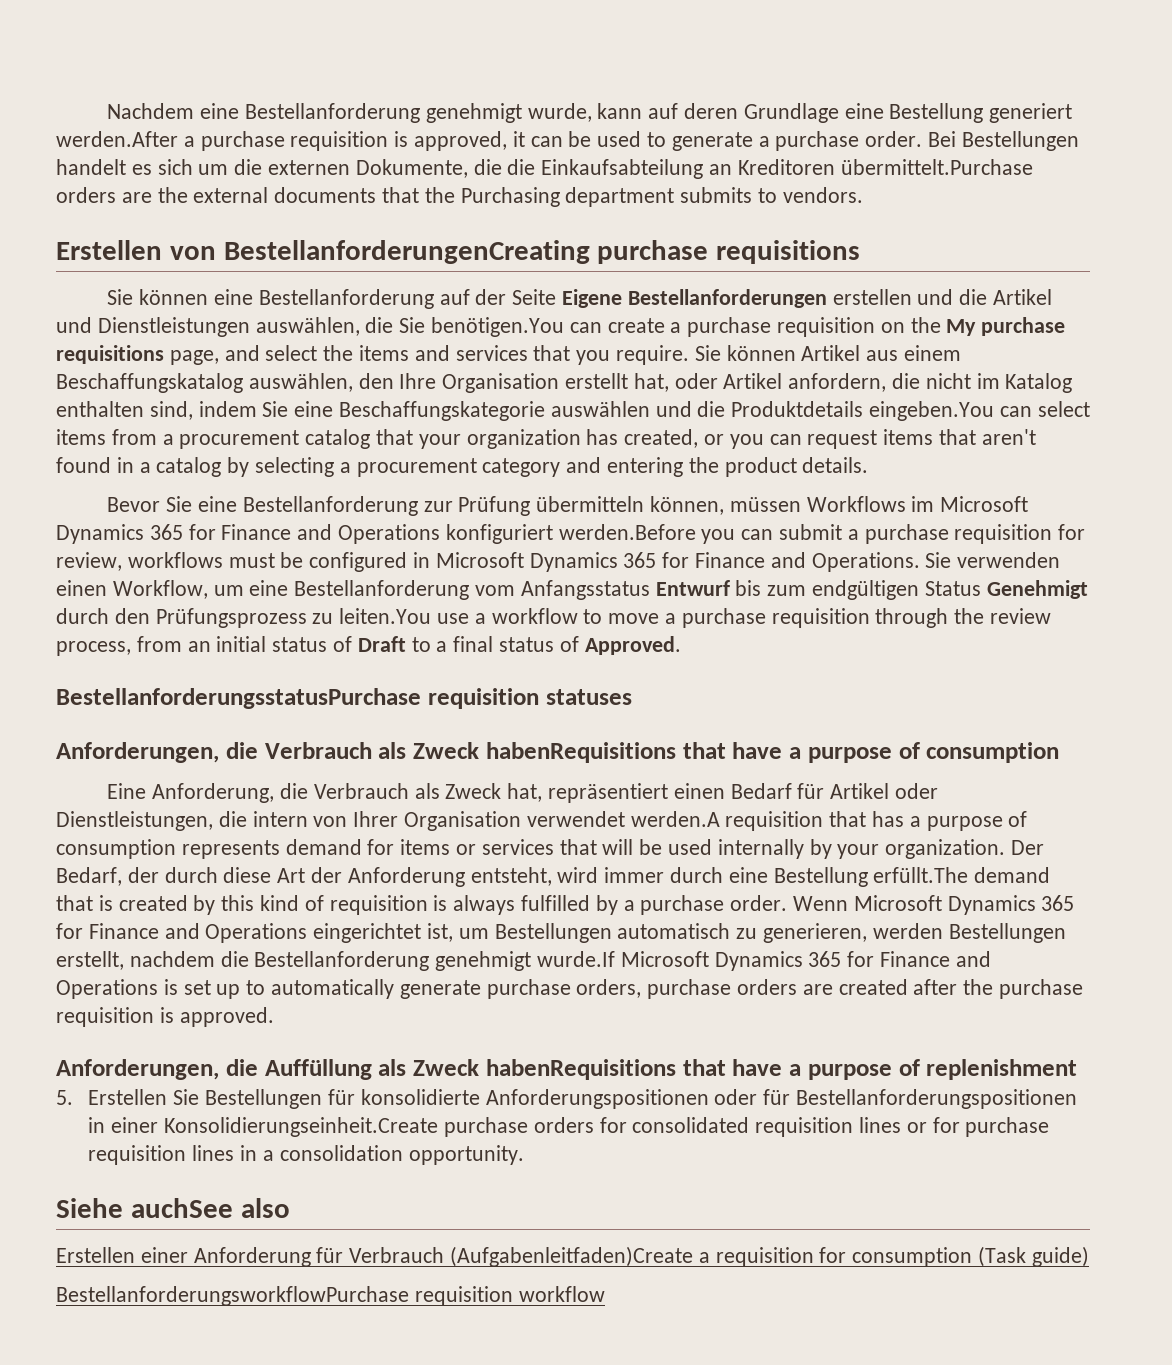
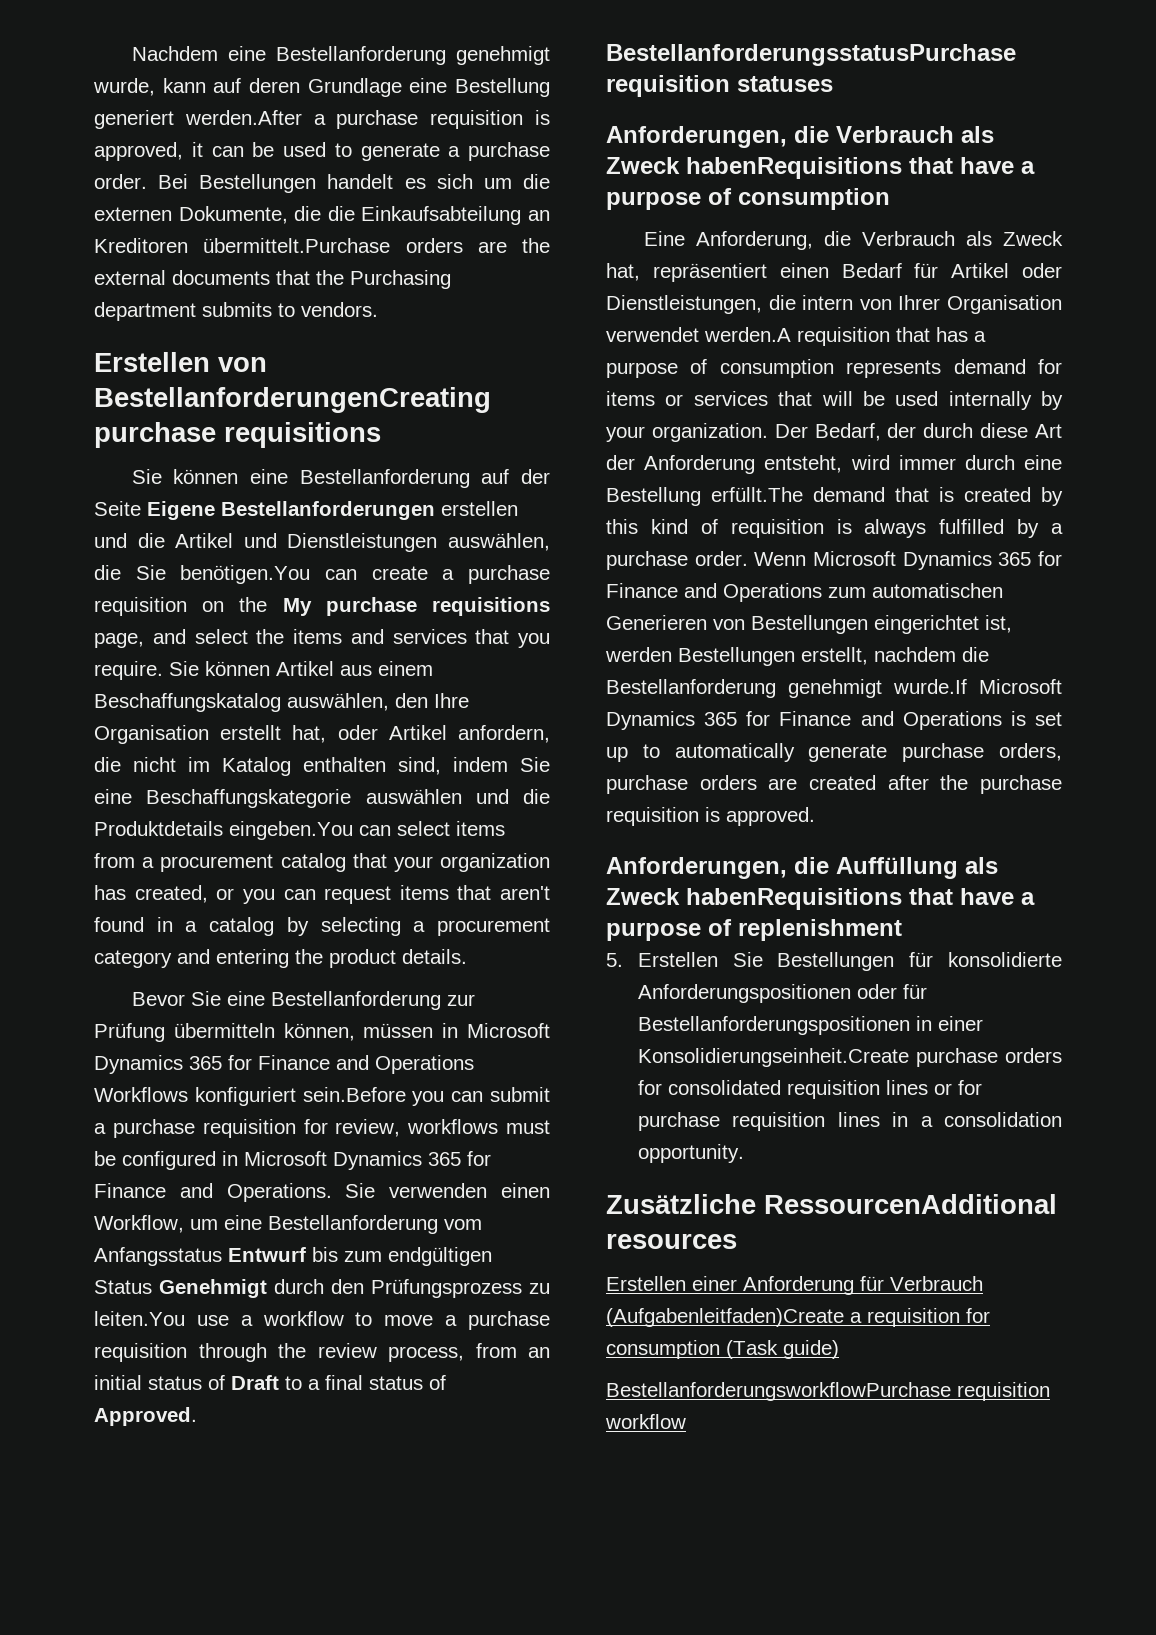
[806,496,1029,512] [56,524,696,544] Workflows im Microsoft Dynamics 365 for Finance and Operations konfiguriert werden.Before -> [442,1023,550,1038] [94,1055,474,1074] [94,1087,406,1106] in Microsoft Dynamics 365 for Finance and Operations Workflows konfiguriert sein.Before
[313,923,868,943] eingerichtet ist, um Bestellungen automatisch zu generieren, -> [828,583,1003,598] [606,615,1012,634] zum automatischen Generieren von Bestellungen eingerichtet ist,
[56,1198,290,1218] Siehe auchSee also -> [606,1194,1057,1214] [606,1234,737,1249] Zusätzliche RessourcenAdditional resources

